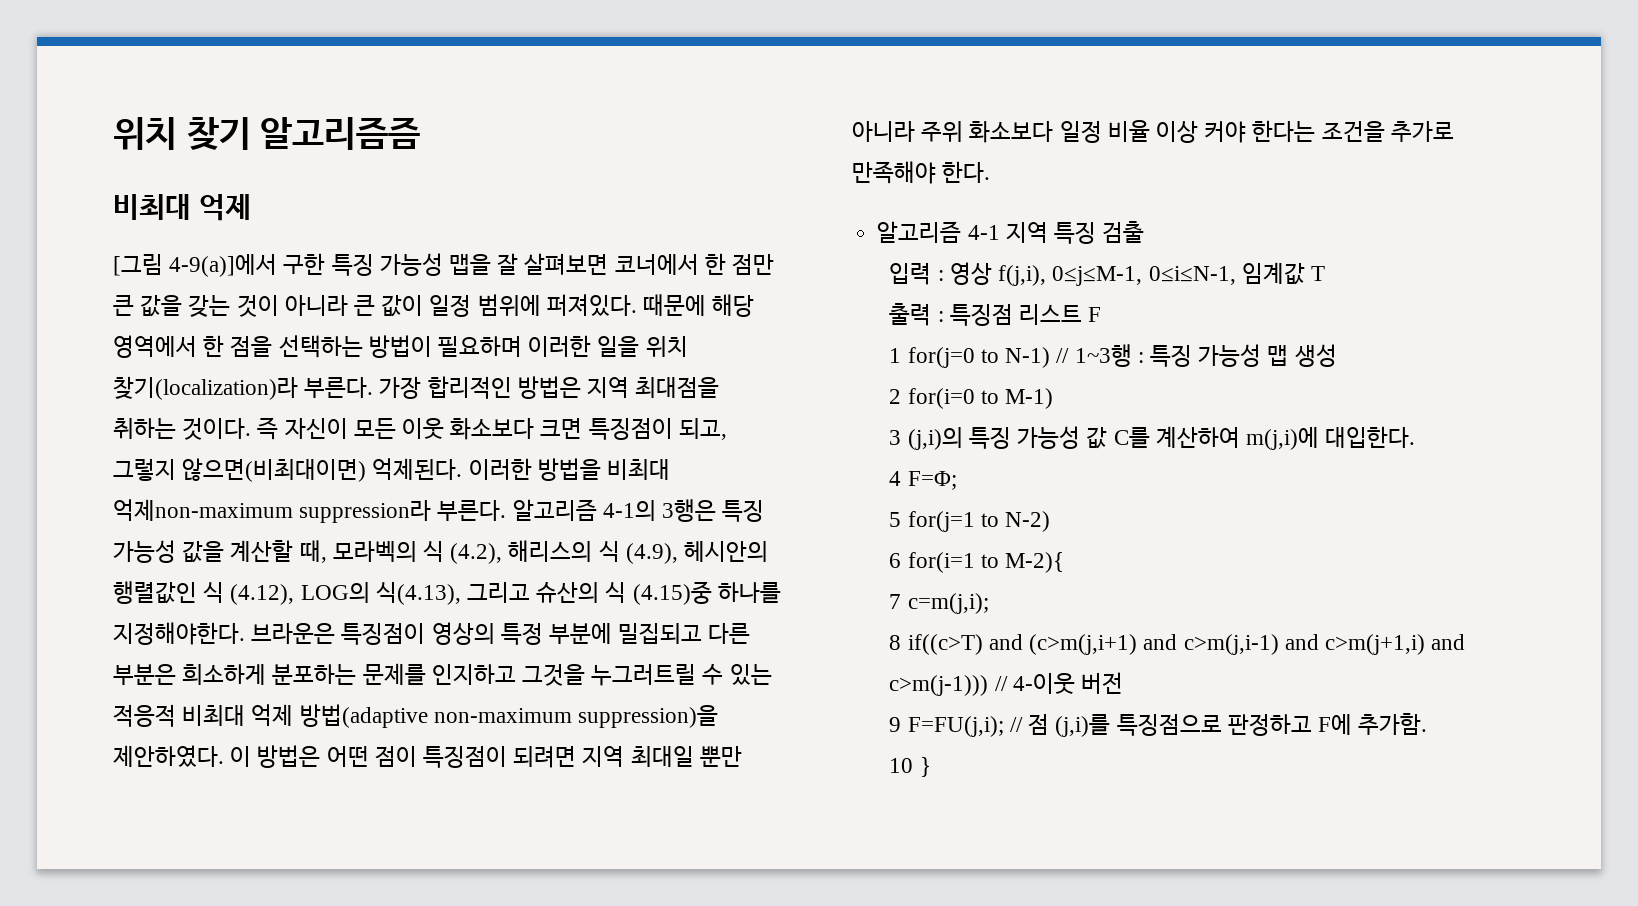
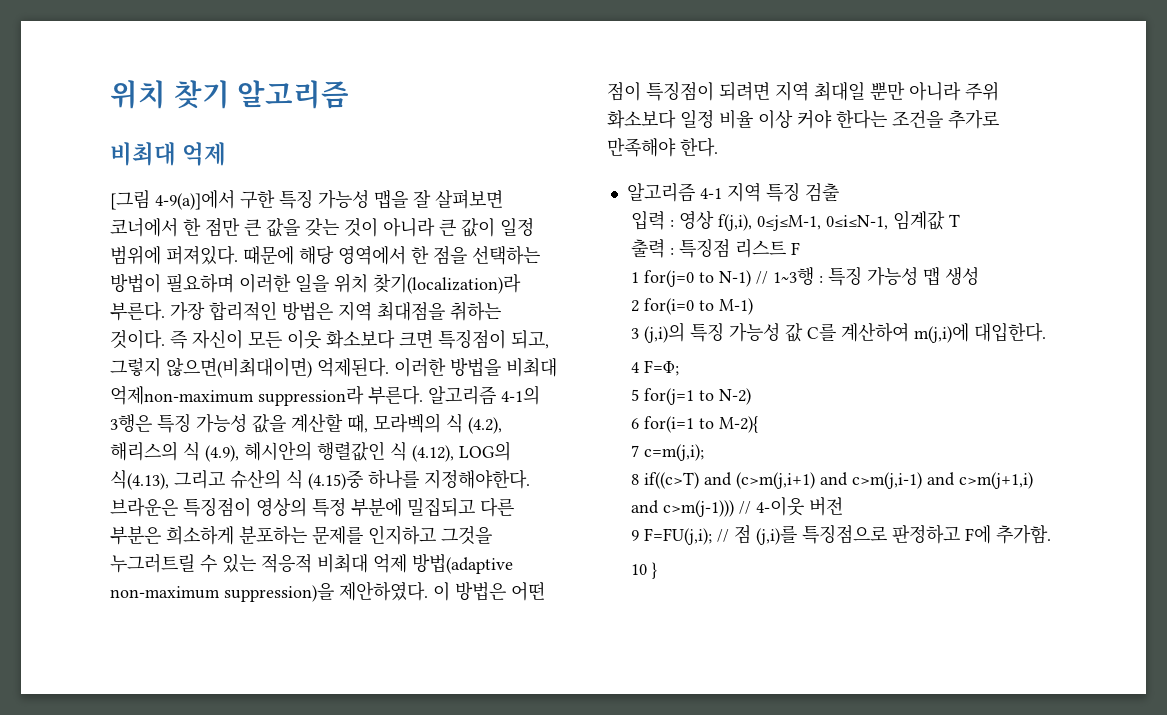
[260,117,421,150] 알고리즘즘 -> [237,80,350,109] 알고리즘

